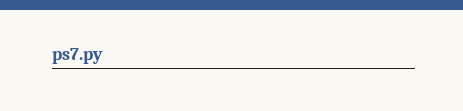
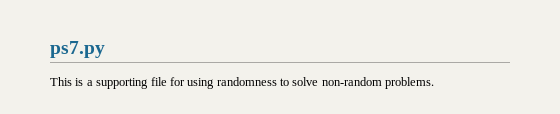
(103, 56) none -> [50,77,435,89] // This is a supporting file for using randomness to solve non-random problems.

